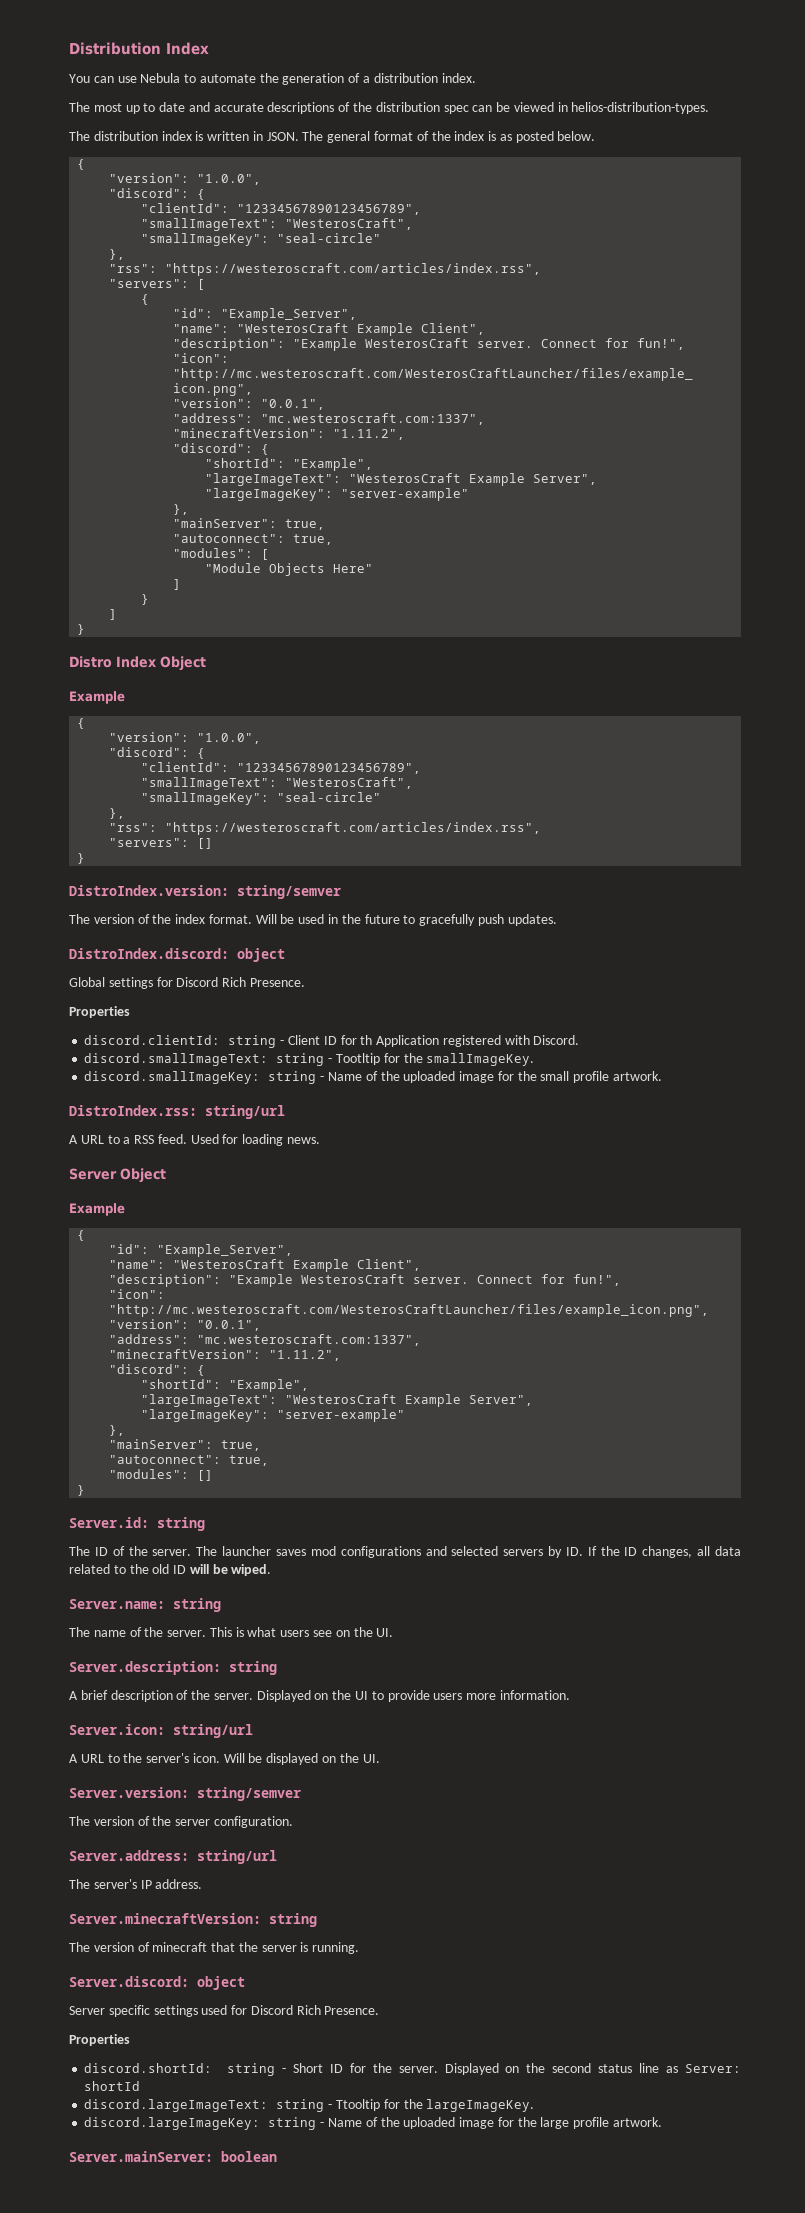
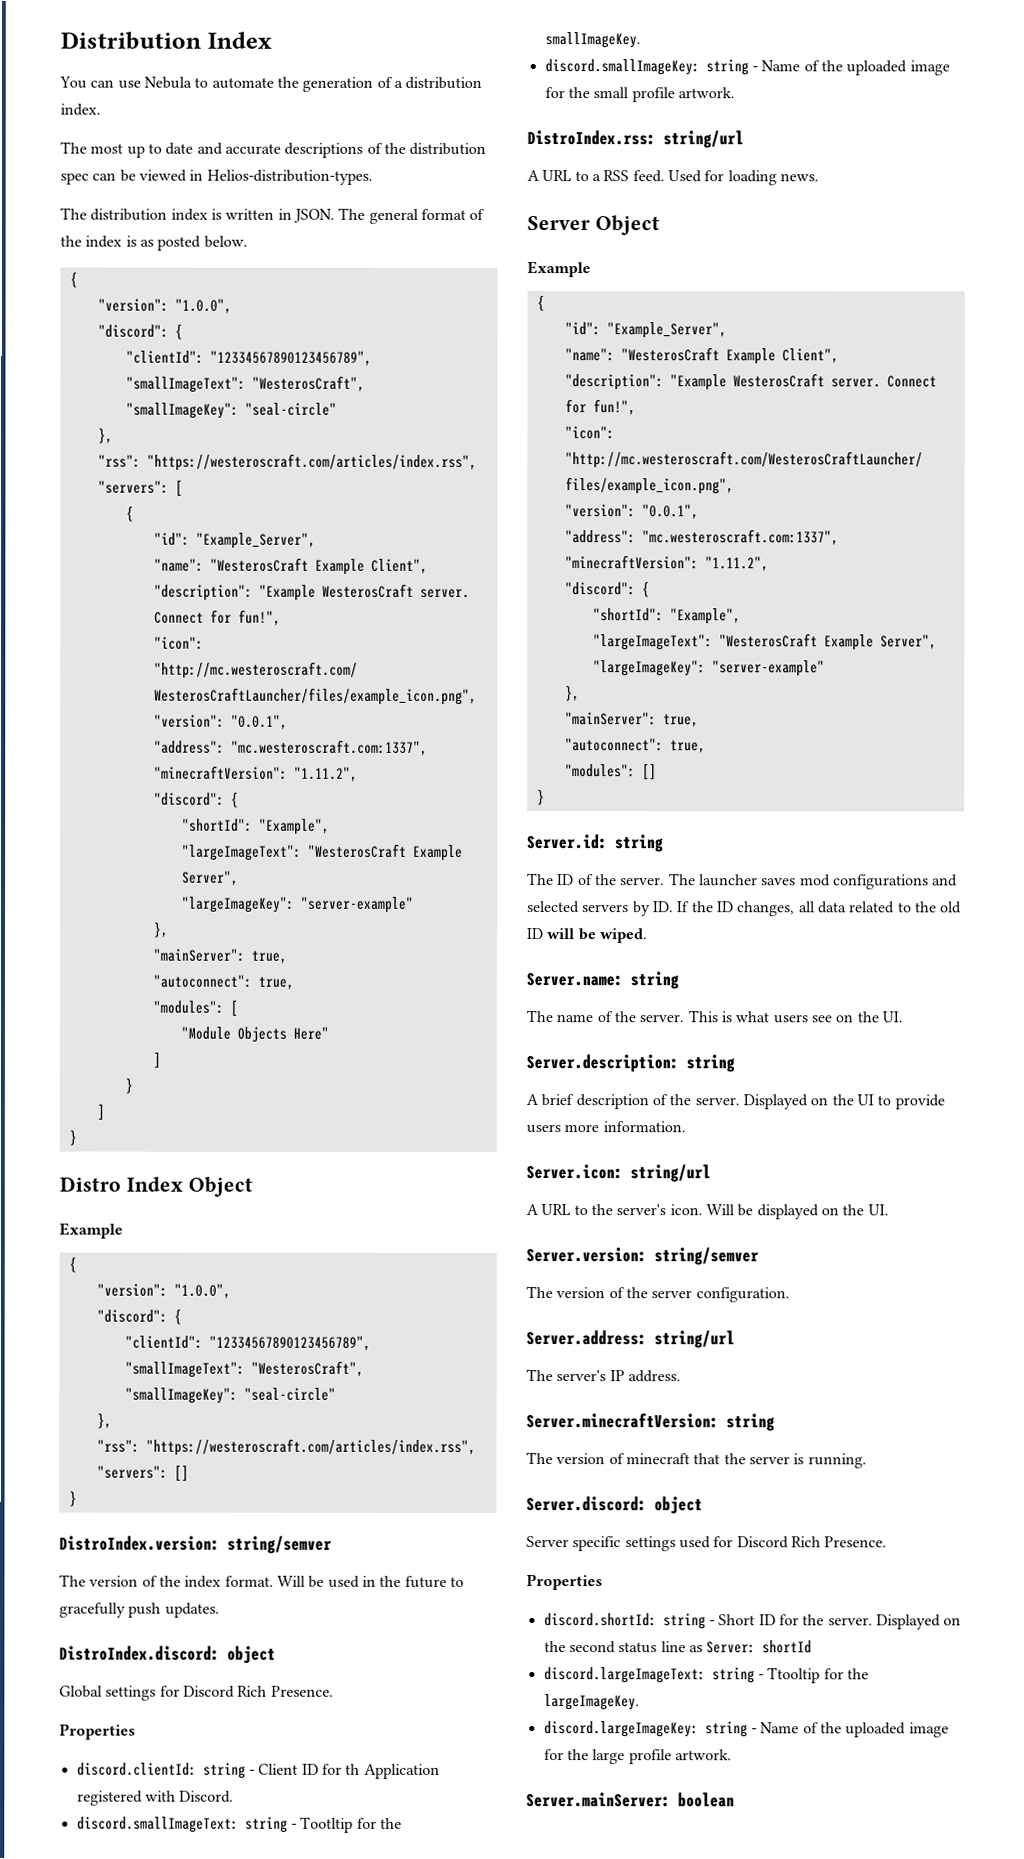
[571,102,710,114] helios-distribution-types. -> [206,169,373,185] Helios-distribution-types.

